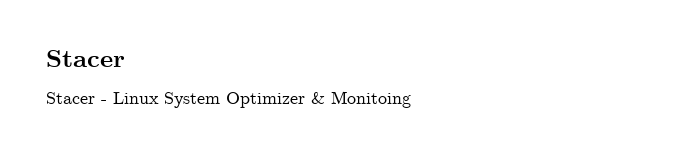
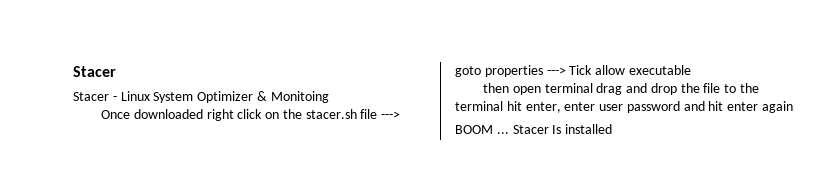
(411, 99) none -> [100,109,401,121] [455,65,691,77] [482,83,760,95] [455,101,794,113] [455,124,613,134] // Once downloaded right click on the stacer.sh file ---> goto properties ---> Tick allow executable // then open terminal drag and drop the file to the terminal hit enter, enter user password and hit enter again // BOOM ... Stacer Is installed

